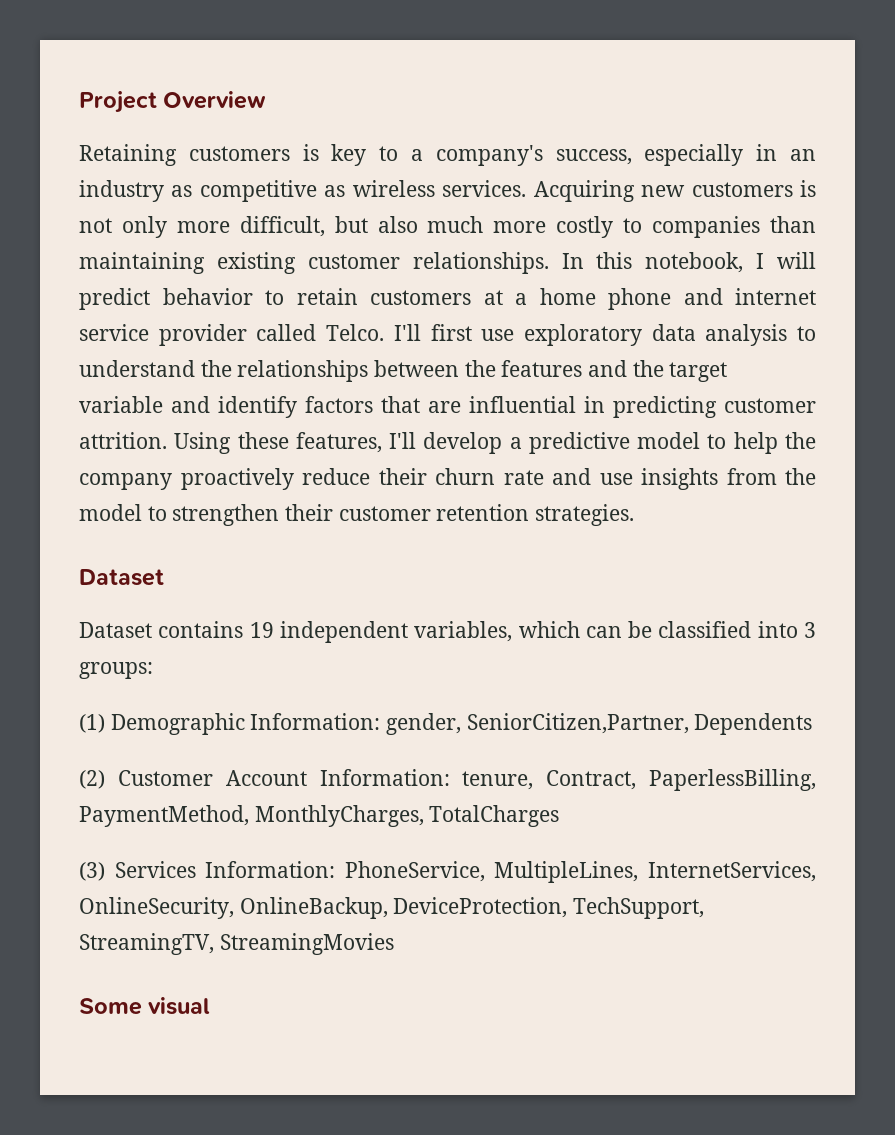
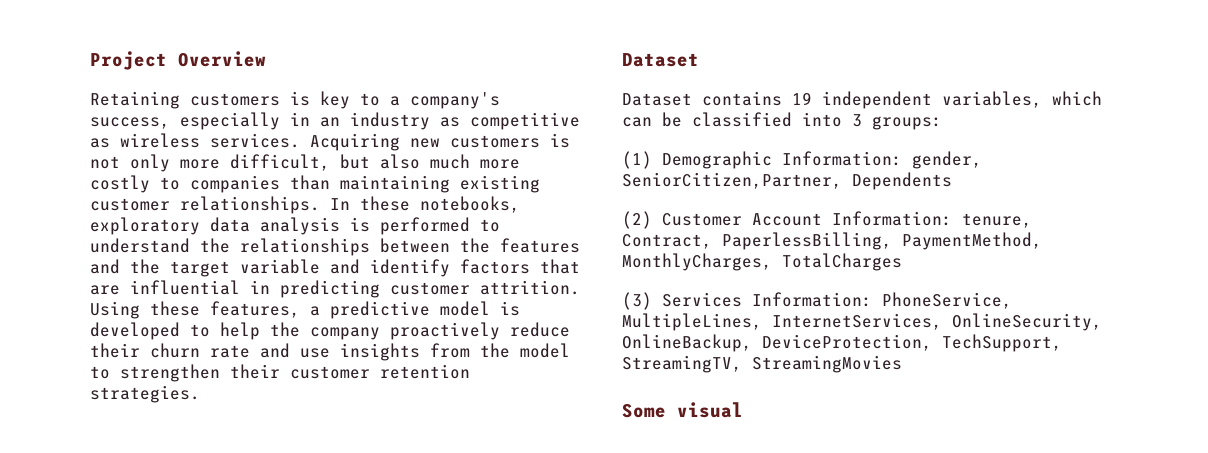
[596,252,816,273] [79,288,816,310] [79,324,515,346] this notebook, I will predict behavior to retain customers at a home phone and internet service provider called Telco. I'll first use -> [360,196,520,213] these notebooks,
(788, 335) none -> [350,217,470,235] is performed
[389,432,503,454] I'll develop -> (300, 309) none
(701, 440) none -> [500,301,520,316] [90,322,180,340] is developed

